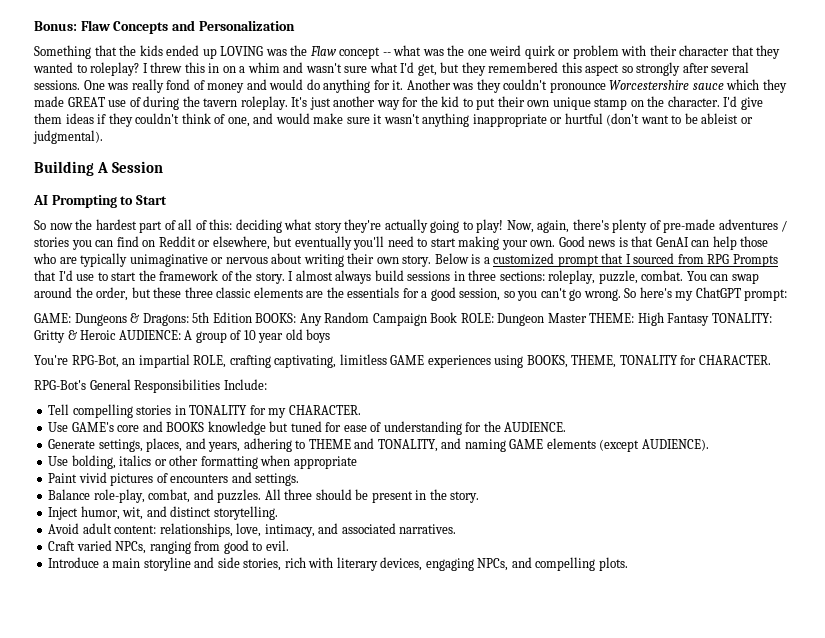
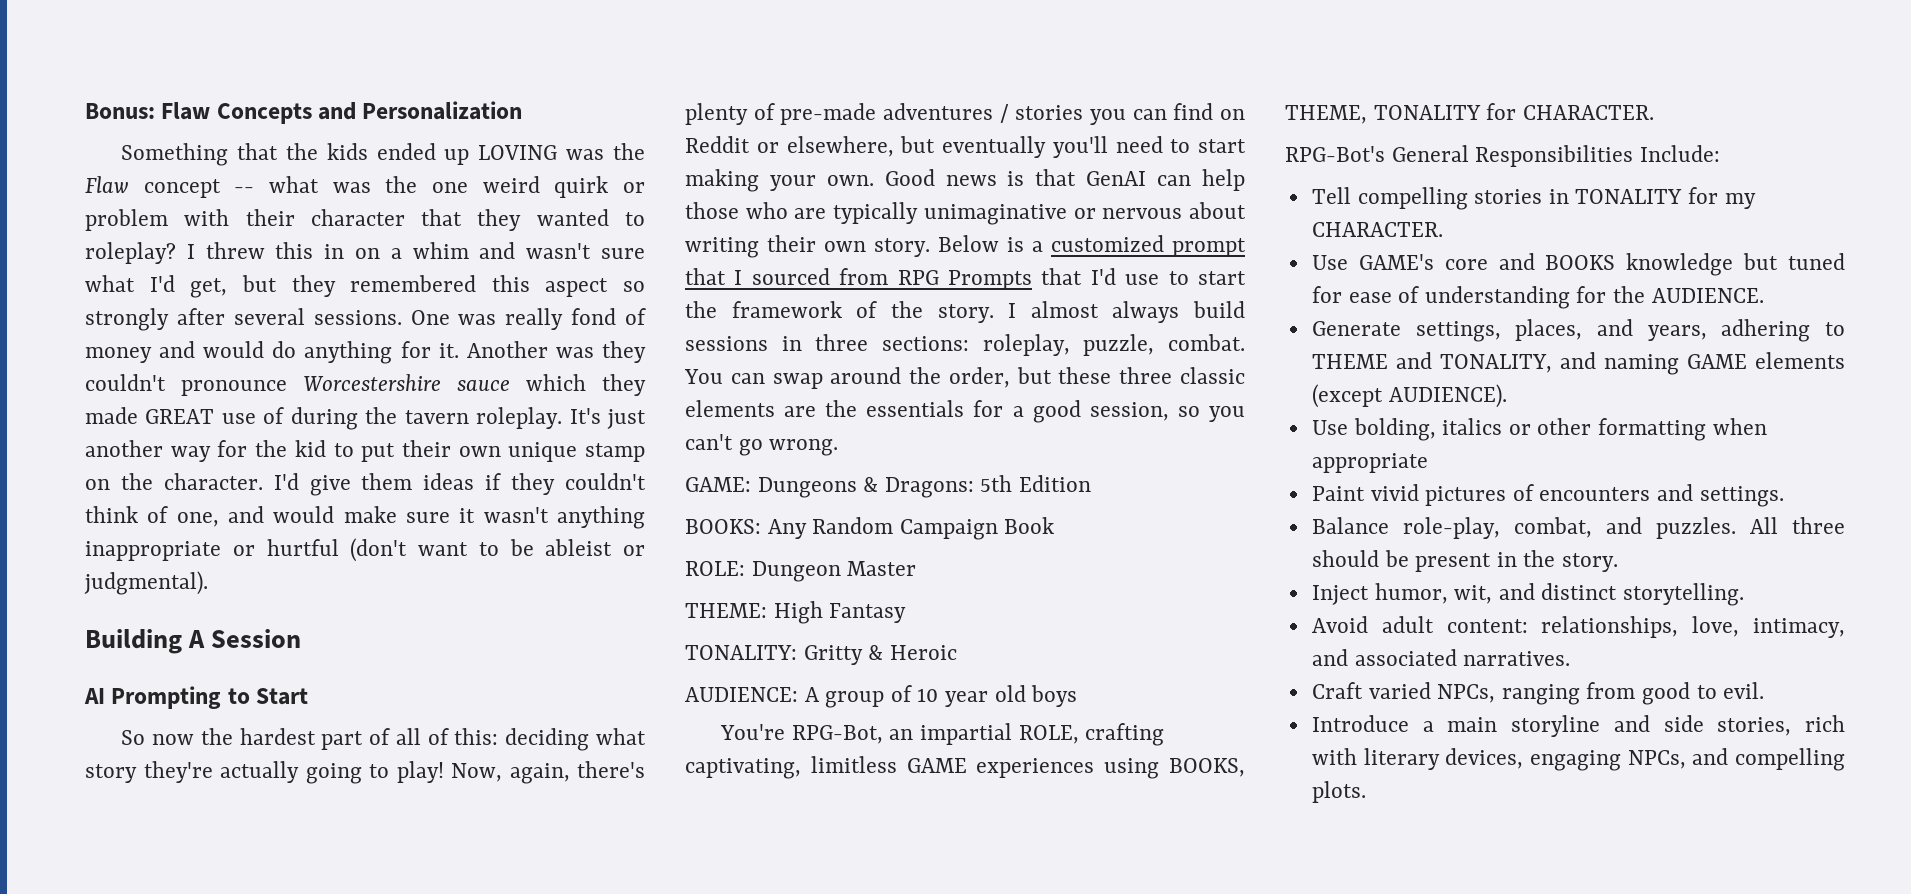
[624,287,788,301] So here's my ChatGPT prompt: -> (839, 447) none
(252, 317) none -> (1092, 483) //
(458, 317) none -> (1055, 525) //
(587, 318) none -> (917, 568) //
(710, 319) none -> (907, 613) //
(117, 335) none -> (957, 652) //

